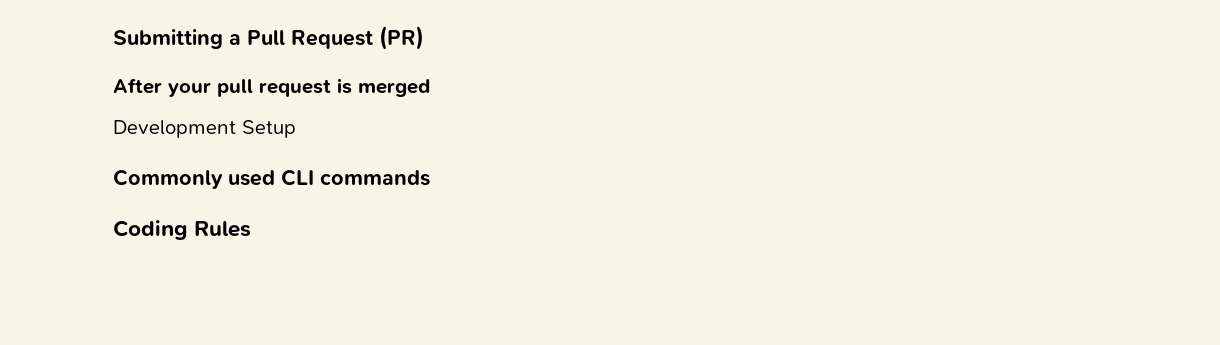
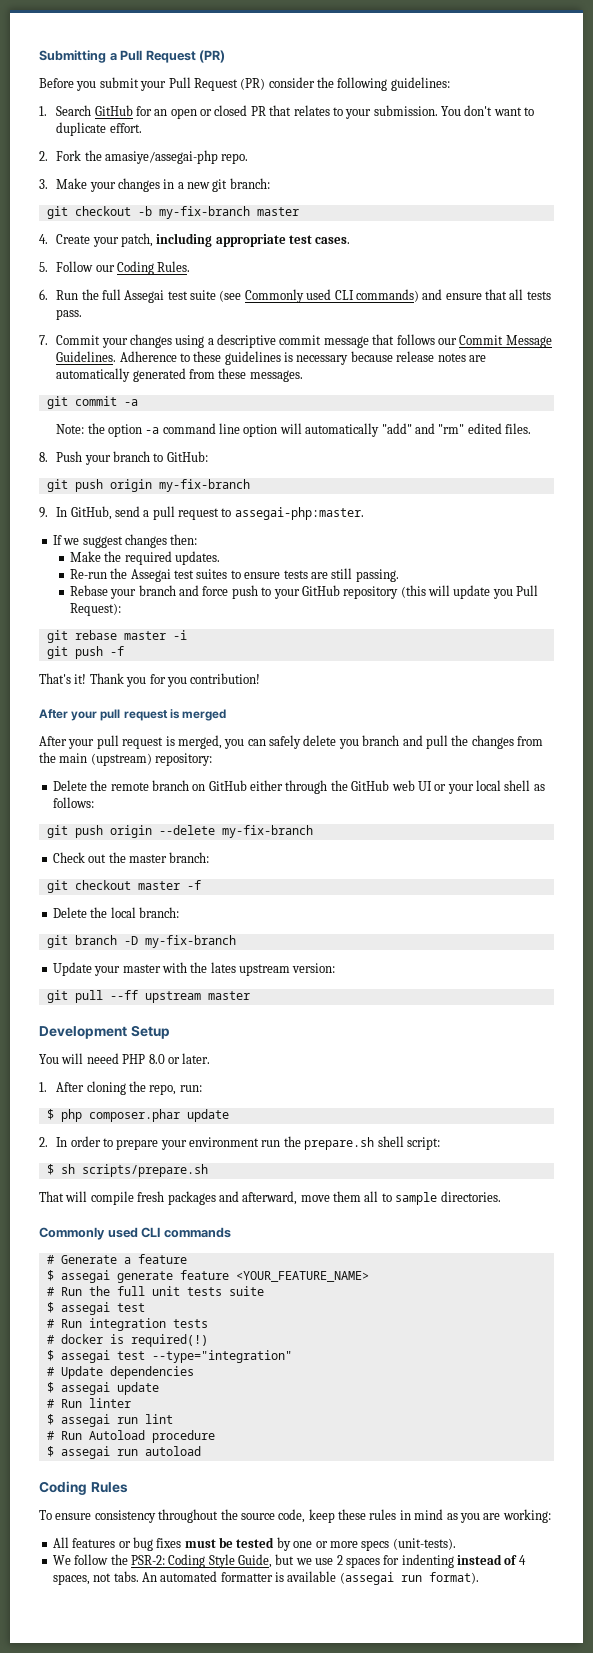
(424, 38) none -> [39,77,450,91] [39,105,535,119] [56,122,142,136] [39,150,249,164] [39,178,270,192] [46,206,299,219] [39,233,351,247] [39,261,191,275] [39,289,551,303] [56,309,83,320] [39,334,552,348] [56,351,486,365] [56,368,303,382] [46,396,138,409] [56,423,532,437] [39,451,208,465] [46,479,250,492] [39,506,364,520] [52,534,198,548] [69,551,221,565] [69,568,399,582] [69,585,539,599] [69,603,121,616] [46,630,187,643] [46,646,124,659] [39,673,261,687] // Before you submit your Pull Request (PR) consider the following guidelines: // 1. Search GitHub for an open or closed PR that relates to your submission. You don't want to duplicate effort. // 2. Fork the amasiye/assegai-php repo. // 3. Make your changes in a new git branch: // git checkout -b my-fix-branch master // 4. Create your patch, including appropriate test cases. // 5. Follow our Coding Rules. // 6. Run the full Assegai test suite (see Commonly used CLI commands) and ensure that all tests pass. // 7. Commit your changes using a descriptive commit message that follows our Commit Message Guidelines. Adherence to these guidelines is necessary because release notes are automatically generated from these messages. // git commit -a // Note: the option -a command line option will automatically "add" and "rm" edited files. // 8. Push your branch to GitHub: // git push origin my-fix-branch // 9. In GitHub, send a pull request to assegai-php:master. // If we suggest changes then: // Make the required updates. // Re-run the Assegai test suites to ensure tests are still passing. // Rebase your branch and force push to your GitHub repository (this will update you Pull Request): // git rebase master -i // git push -f // That's it! Thank you for you contribution!
[113,120,296,138] [113,169,430,189] [113,220,252,240] Development Setup // Commonly used CLI commands // Coding Rules -> [39,735,543,749] [39,752,213,766] [52,780,545,794] [52,797,94,808] [46,825,313,838] [52,852,210,863] [46,880,201,893] [52,907,179,918] [46,935,236,948] [52,962,336,976] [46,990,250,1003] [39,1025,170,1039] [39,1053,211,1064] [39,1081,202,1095] [46,1109,229,1122] [39,1136,440,1150] [46,1164,208,1177] [39,1191,501,1205] [39,1227,231,1240] [46,1254,187,1264] [46,1270,369,1283] [46,1286,264,1296] [46,1302,145,1315] [46,1318,208,1331] [46,1334,208,1347] [46,1350,292,1363] [46,1366,194,1379] [46,1382,159,1395] [46,1398,131,1408] [46,1414,173,1427] [46,1430,215,1443] [46,1446,201,1459] [39,1481,128,1495] [39,1509,551,1523] [52,1537,456,1551] [52,1554,526,1568] [52,1571,479,1585] After your pull request is merged, you can safely delete you branch and pull the changes from the main (upstream) repository: // Delete the remote branch on GitHub either through the GitHub web UI or your local shell as follows: // git push origin --delete my-fix-branch // Check out the master branch: // git checkout master -f // Delete the local branch: // git branch -D my-fix-branch // Update your master with the lates upstream version: // git pull --ff upstream master // Development Setup // You will neeed PHP 8.0 or later. // 1. After cloning the repo, run: // $ php composer.phar update // 2. In order to prepare your environment run the prepare.sh shell script: // $ sh scripts/prepare.sh // That will compile fresh packages and afterward, move them all to sample directories. // Commonly used CLI commands // # Generate a feature // $ assegai generate feature <YOUR_FEATURE_NAME> // # Run the full unit tests suite // $ assegai test // # Run integration tests // # docker is required(!) // $ assegai test --type="integration" // # Update dependencies // $ assegai update // # Run linter // $ assegai run lint // # Run Autoload procedure // $ assegai run autoload // Coding Rules // To ensure consistency throughout the source code, keep these rules in mind as you are working: // All features or bug fixes must be tested by one or more specs (unit-tests). // We follow the PSR-2: Coding Style Guide, but we use 2 spaces for indenting instead of 4 spaces, not tabs. An automated formatter is available (assegai run format).

